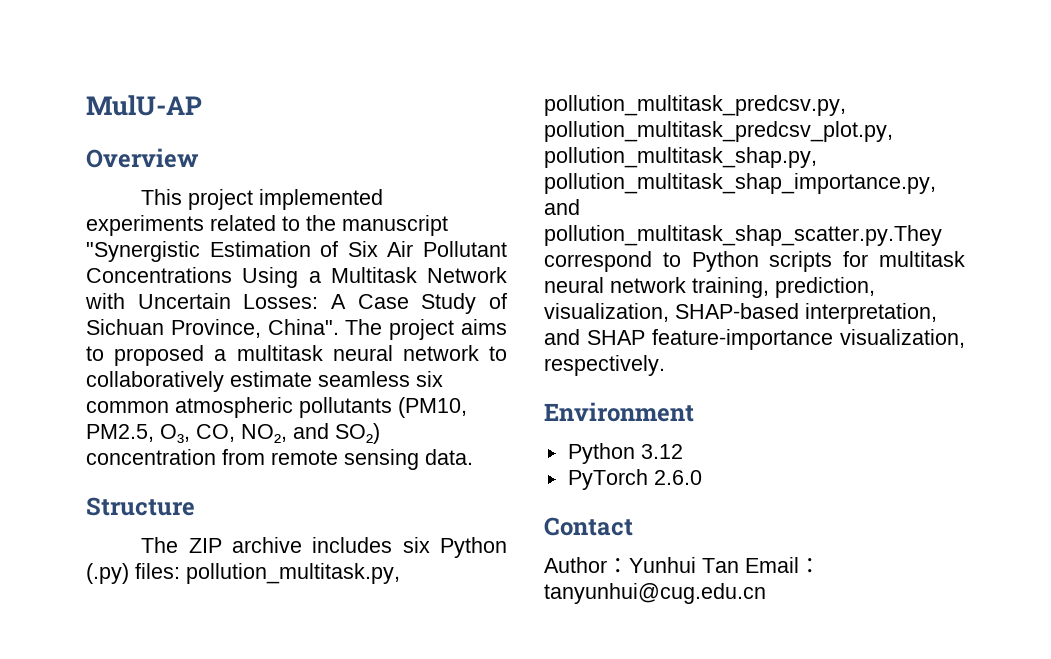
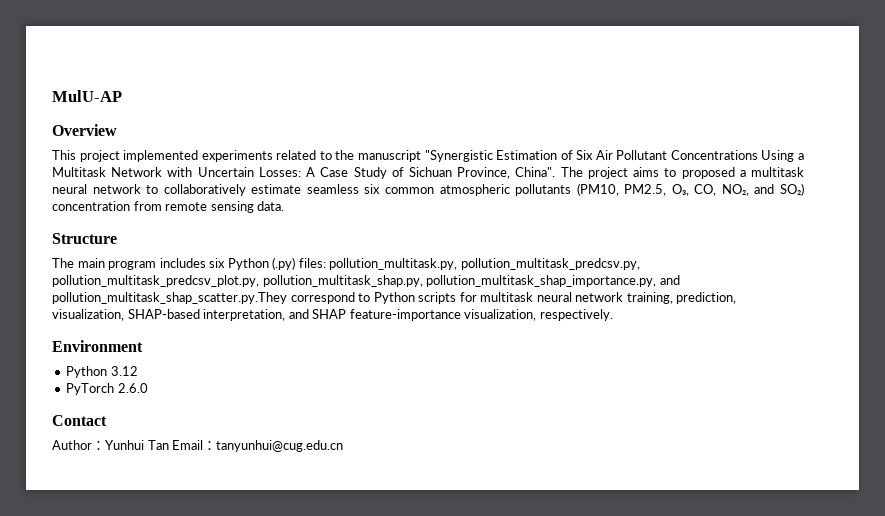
[188,537,303,553] ZIP archive -> [77,258,157,270] main program

